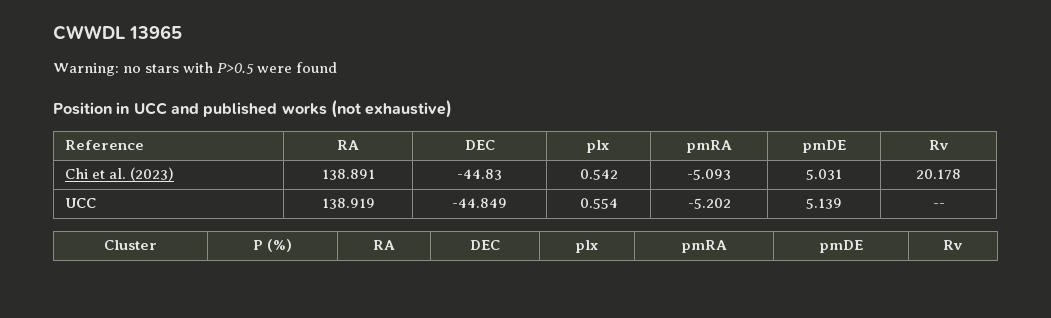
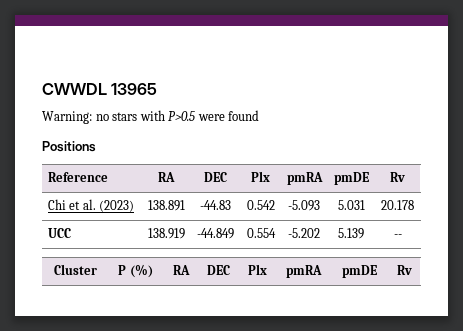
[53,100,453,118] Position in UCC and published works (not exhaustive) -> [42,141,96,152] Positions
[587,140,610,153] plx -> [251,171,270,182] Plx
[575,240,599,253] plx -> [248,264,267,275] Plx

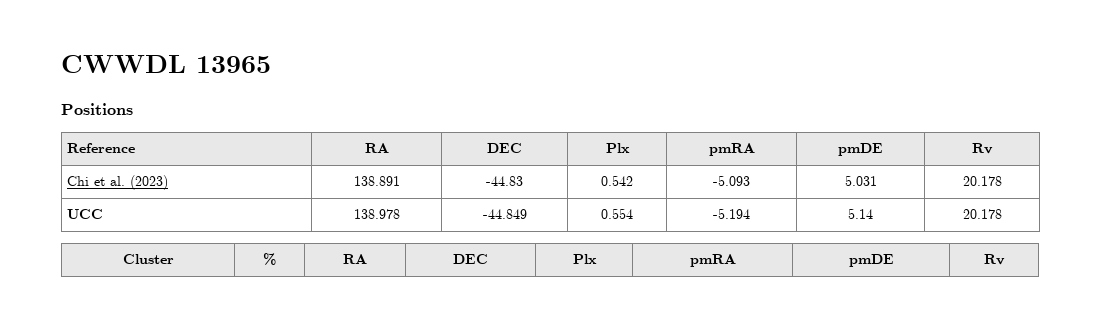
[42,110,260,124] // Warning: no stars with P>0.5 were found -> (271, 64) none
[147,228,185,239] 138.919 -> [353,209,400,219] 138.978
[288,228,320,238] [338,228,364,239] [393,234,402,238] -5.202 | 5.139 | -- -> [713,208,750,219] [848,208,873,219] [962,209,1002,219] -5.194 | 5.14 | 20.178
[118,264,153,278] P (%) -> [263,253,276,265] %

